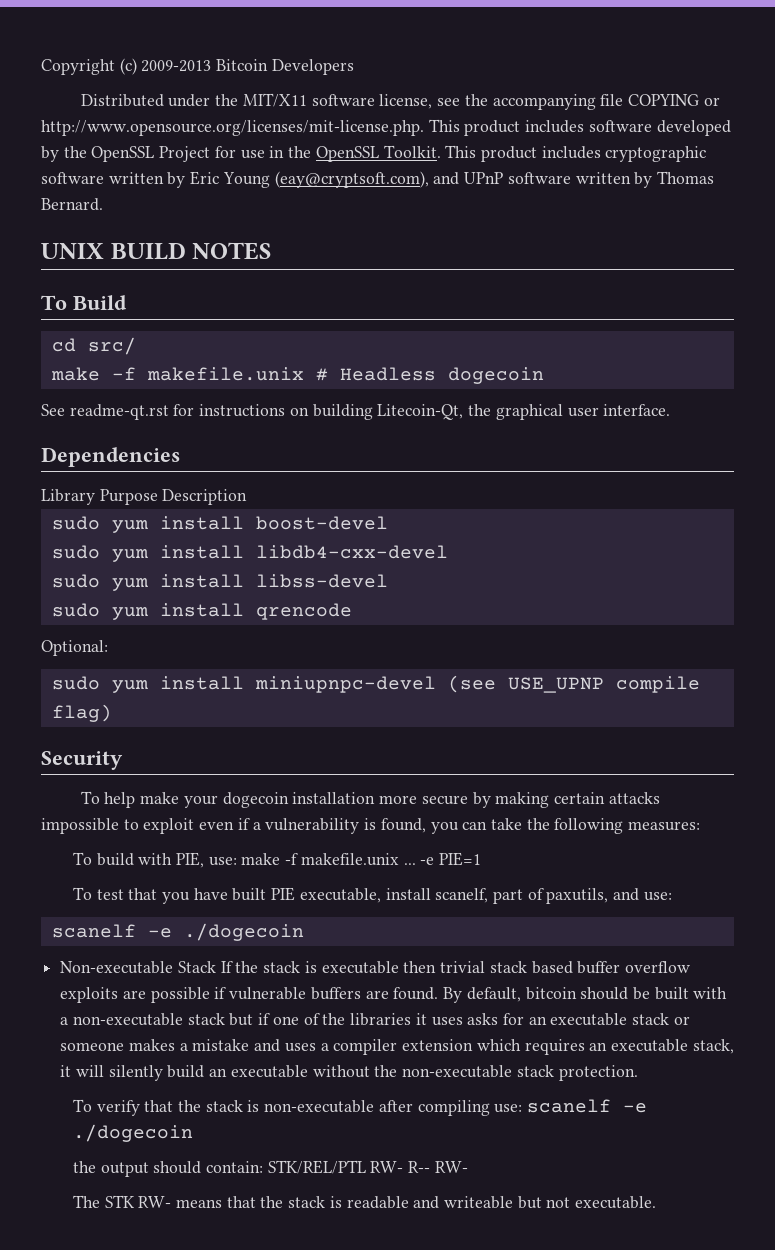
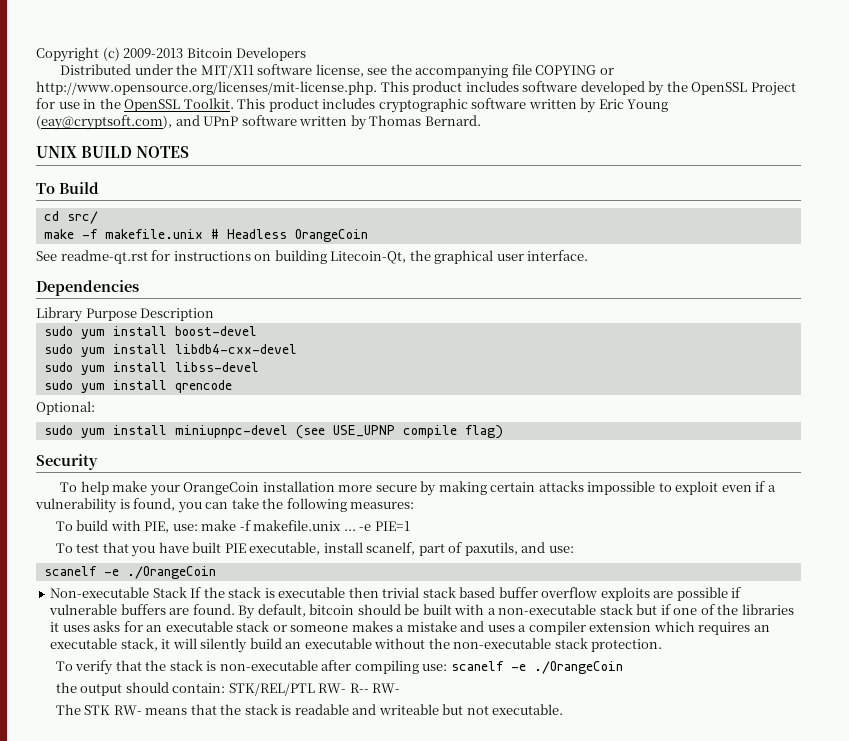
[447,367,544,384] dogecoin -> [294,229,368,242] OrangeCoin
[222,792,289,808] dogecoin -> [183,482,260,495] OrangeCoin
[183,923,304,941] ./dogecoin -> [126,566,216,579] ./OrangeCoin
[72,1124,193,1142] ./dogecoin -> [533,661,623,674] ./OrangeCoin

